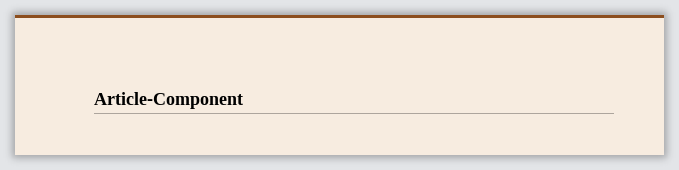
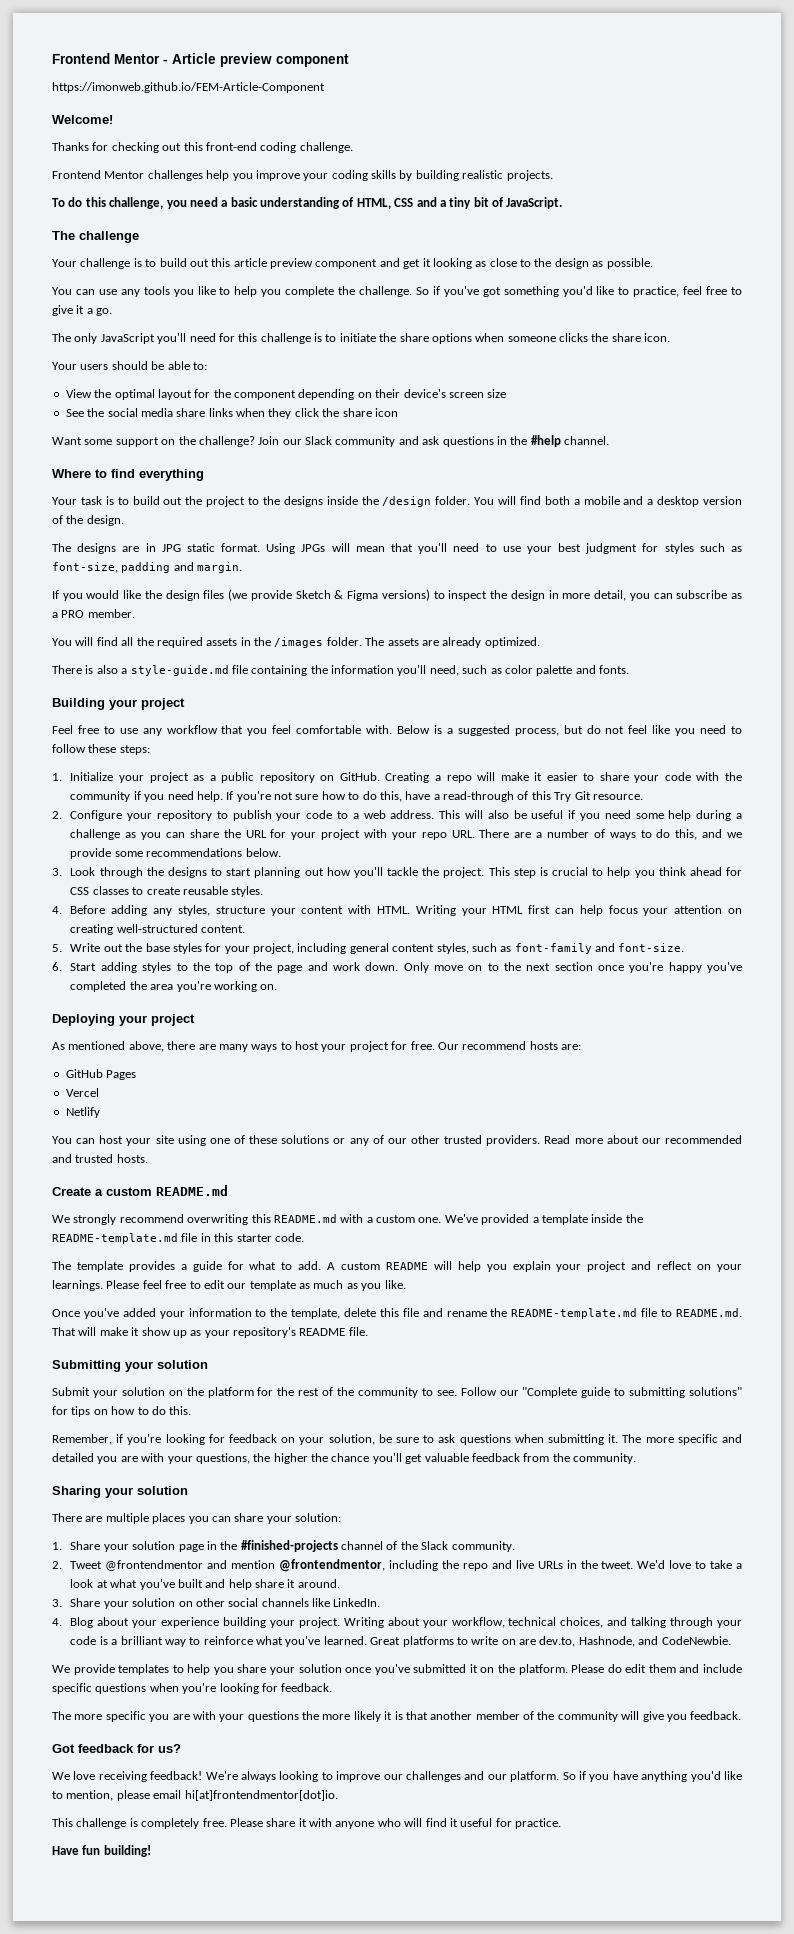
[94,92,243,109] Article-Component -> [52,53,349,67] [52,82,325,93] [52,115,113,124] [52,142,353,153] [52,170,553,181] [52,197,563,209] [52,231,139,243] [52,258,653,269] [52,286,742,297] [52,305,113,316] [52,333,671,344] [52,361,207,370] [65,389,507,400] [65,408,398,419] [52,435,609,447] [52,469,204,481] [52,496,742,507] [52,515,124,526] [52,543,742,554] [52,562,243,573] [52,589,743,601] [52,609,135,618] [52,637,540,648] [52,665,629,676] [52,698,185,710] [52,725,743,736] [52,744,150,755] [52,772,743,783] [70,791,643,802] [52,810,742,821] [70,829,742,840] [70,848,281,859] [52,867,742,878] [70,886,264,897] [52,905,742,916] [70,924,246,935] [52,943,685,954] [52,962,743,973] [70,981,278,992] [52,1014,195,1026] [52,1041,581,1052] [65,1069,137,1080] [65,1088,99,1097] [65,1107,100,1118] [52,1135,742,1146] [52,1154,148,1163] [52,1185,228,1196] [52,1214,643,1225] [52,1233,304,1244] [52,1261,743,1272] [52,1280,406,1291] [52,1308,742,1319] [52,1327,368,1338] [52,1360,208,1372] [52,1387,742,1398] [52,1406,192,1417] [52,1434,743,1445] [52,1453,636,1464] [52,1486,188,1498] [52,1513,341,1524] [52,1540,515,1552] [52,1559,743,1572] [70,1579,340,1590] [52,1598,381,1609] [52,1617,742,1628] [70,1636,731,1647] [52,1664,742,1675] [52,1683,333,1694] [52,1711,742,1722] [52,1744,181,1753] [52,1771,742,1782] [52,1790,338,1801] [52,1818,561,1829] [52,1845,151,1857] Frontend Mentor - Article preview component // https://imonweb.github.io/FEM-Article-Component // Welcome! // Thanks for checking out this front-end coding challenge. // Frontend Mentor challenges help you improve your coding skills by building realistic projects. // To do this challenge, you need a basic understanding of HTML, CSS and a tiny bit of JavaScript. // The challenge // Your challenge is to build out this article preview component and get it looking as close to the design as possible. // You can use any tools you like to help you complete the challenge. So if you've got something you'd like to practice, feel free to give it a go. // The only JavaScript you'll need for this challenge is to initiate the share options when someone clicks the share icon. // Your users should be able to: // View the optimal layout for the component depending on their device's screen size // See the social media share links when they click the share icon // Want some support on the challenge? Join our Slack community and ask questions in the #help channel. // Where to find everything // Your task is to build out the project to the designs inside the /design folder. You will find both a mobile and a desktop version of the design. // The designs are in JPG static format. Using JPGs will mean that you'll need to use your best judgment for styles such as font-size, padding and margin. // If you would like the design files (we provide Sketch & Figma versions) to inspect the design in more detail, you can subscribe as a PRO member. // You will find all the required assets in the /images folder. The assets are already optimized. // There is also a style-guide.md file containing the information you'll need, such as color palette and fonts. // Building your project // Feel free to use any workflow that you feel comfortable with. Below is a suggested process, but do not feel like you need to follow these steps: // 1. Initialize your project as a public repository on GitHub. Creating a repo will make it easier to share your code with the community if you need help. If you're not sure how to do this, have a read-through of this Try Git resource. // 2. Configure your repository to publish your code to a web address. This will also be useful if you need some help during a challenge as you can share the URL for your project with your repo URL. There are a number of ways to do this, and we provide some recommendations below. // 3. Look through the designs to start planning out how you'll tackle the project. This step is crucial to help you think ahead for CSS classes to create reusable styles. // 4. Before adding any styles, structure your content with HTML. Writing your HTML first can help focus your attention on creating well-structured content. // 5. Write out the base styles for your project, including general content styles, such as font-family and font-size. // 6. Start adding styles to the top of the page and work down. Only move on to the next section once you're happy you've completed the area you're working on. // Deploying your project // As mentioned above, there are many ways to host your project for free. Our recommend hosts are: // GitHub Pages // Vercel // Netlify // You can host your site using one of these solutions or any of our other trusted providers. Read more about our recommended and trusted hosts. // Create a custom README.md // We strongly recommend overwriting this README.md with a custom one. We've provided a template inside the README-template.md file in this starter code. // The template provides a guide for what to add. A custom README will help you explain your project and reflect on your learnings. Please feel free to edit our template as much as you like. // Once you've added your information to the template, delete this file and rename the README-template.md file to README.md. That will make it show up as your repository's README file. // Submitting your solution // Submit your solution on the platform for the rest of the community to see. Follow our "Complete guide to submitting solutions" for tips on how to do this. // Remember, if you're looking for feedback on your solution, be sure to ask questions when submitting it. The more specific and detailed you are with your questions, the higher the chance you'll get valuable feedback from the community. // Sharing your solution // There are multiple places you can share your solution: // 1. Share your solution page in the #finished-projects channel of the Slack community. // 2. Tweet @frontendmentor and mention @frontendmentor, including the repo and live URLs in the tweet. We'd love to take a look at what you've built and help share it around. // 3. Share your solution on other social channels like LinkedIn. // 4. Blog about your experience building your project. Writing about your workflow, technical choices, and talking through your code is a brilliant way to reinforce what you've learned. Great platforms to write on are dev.to, Hashnode, and CodeNewbie. // We provide templates to help you share your solution once you've submitted it on the platform. Please do edit them and include specific questions when you're looking for feedback. // The more specific you are with your questions the more likely it is that another member of the community will give you feedback. // Got feedback for us? // We love receiving feedback! We're always looking to improve our challenges and our platform. So if you have anything you'd like to mention, please email hi[at]frontendmentor[dot]io. // This challenge is completely free. Please share it with anyone who will find it useful for practice. // Have fun building!

